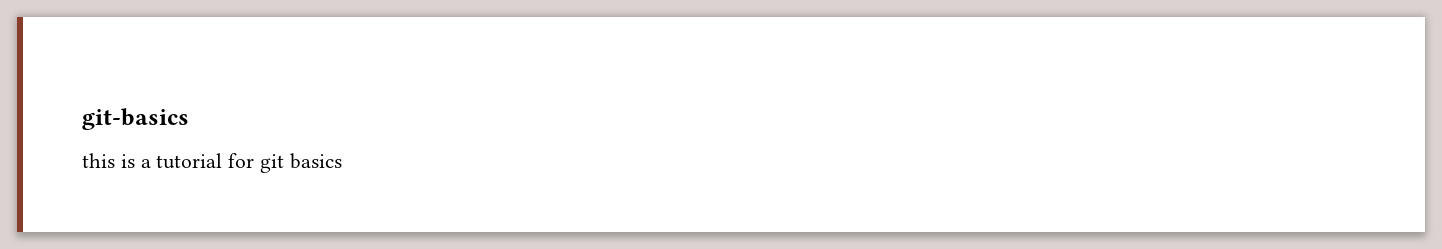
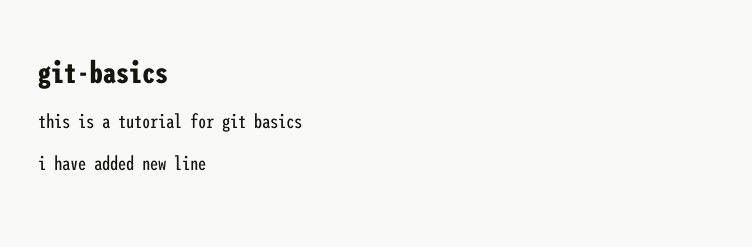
(342, 161) none -> [38,155,206,171] // i have added new line

